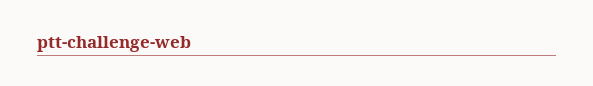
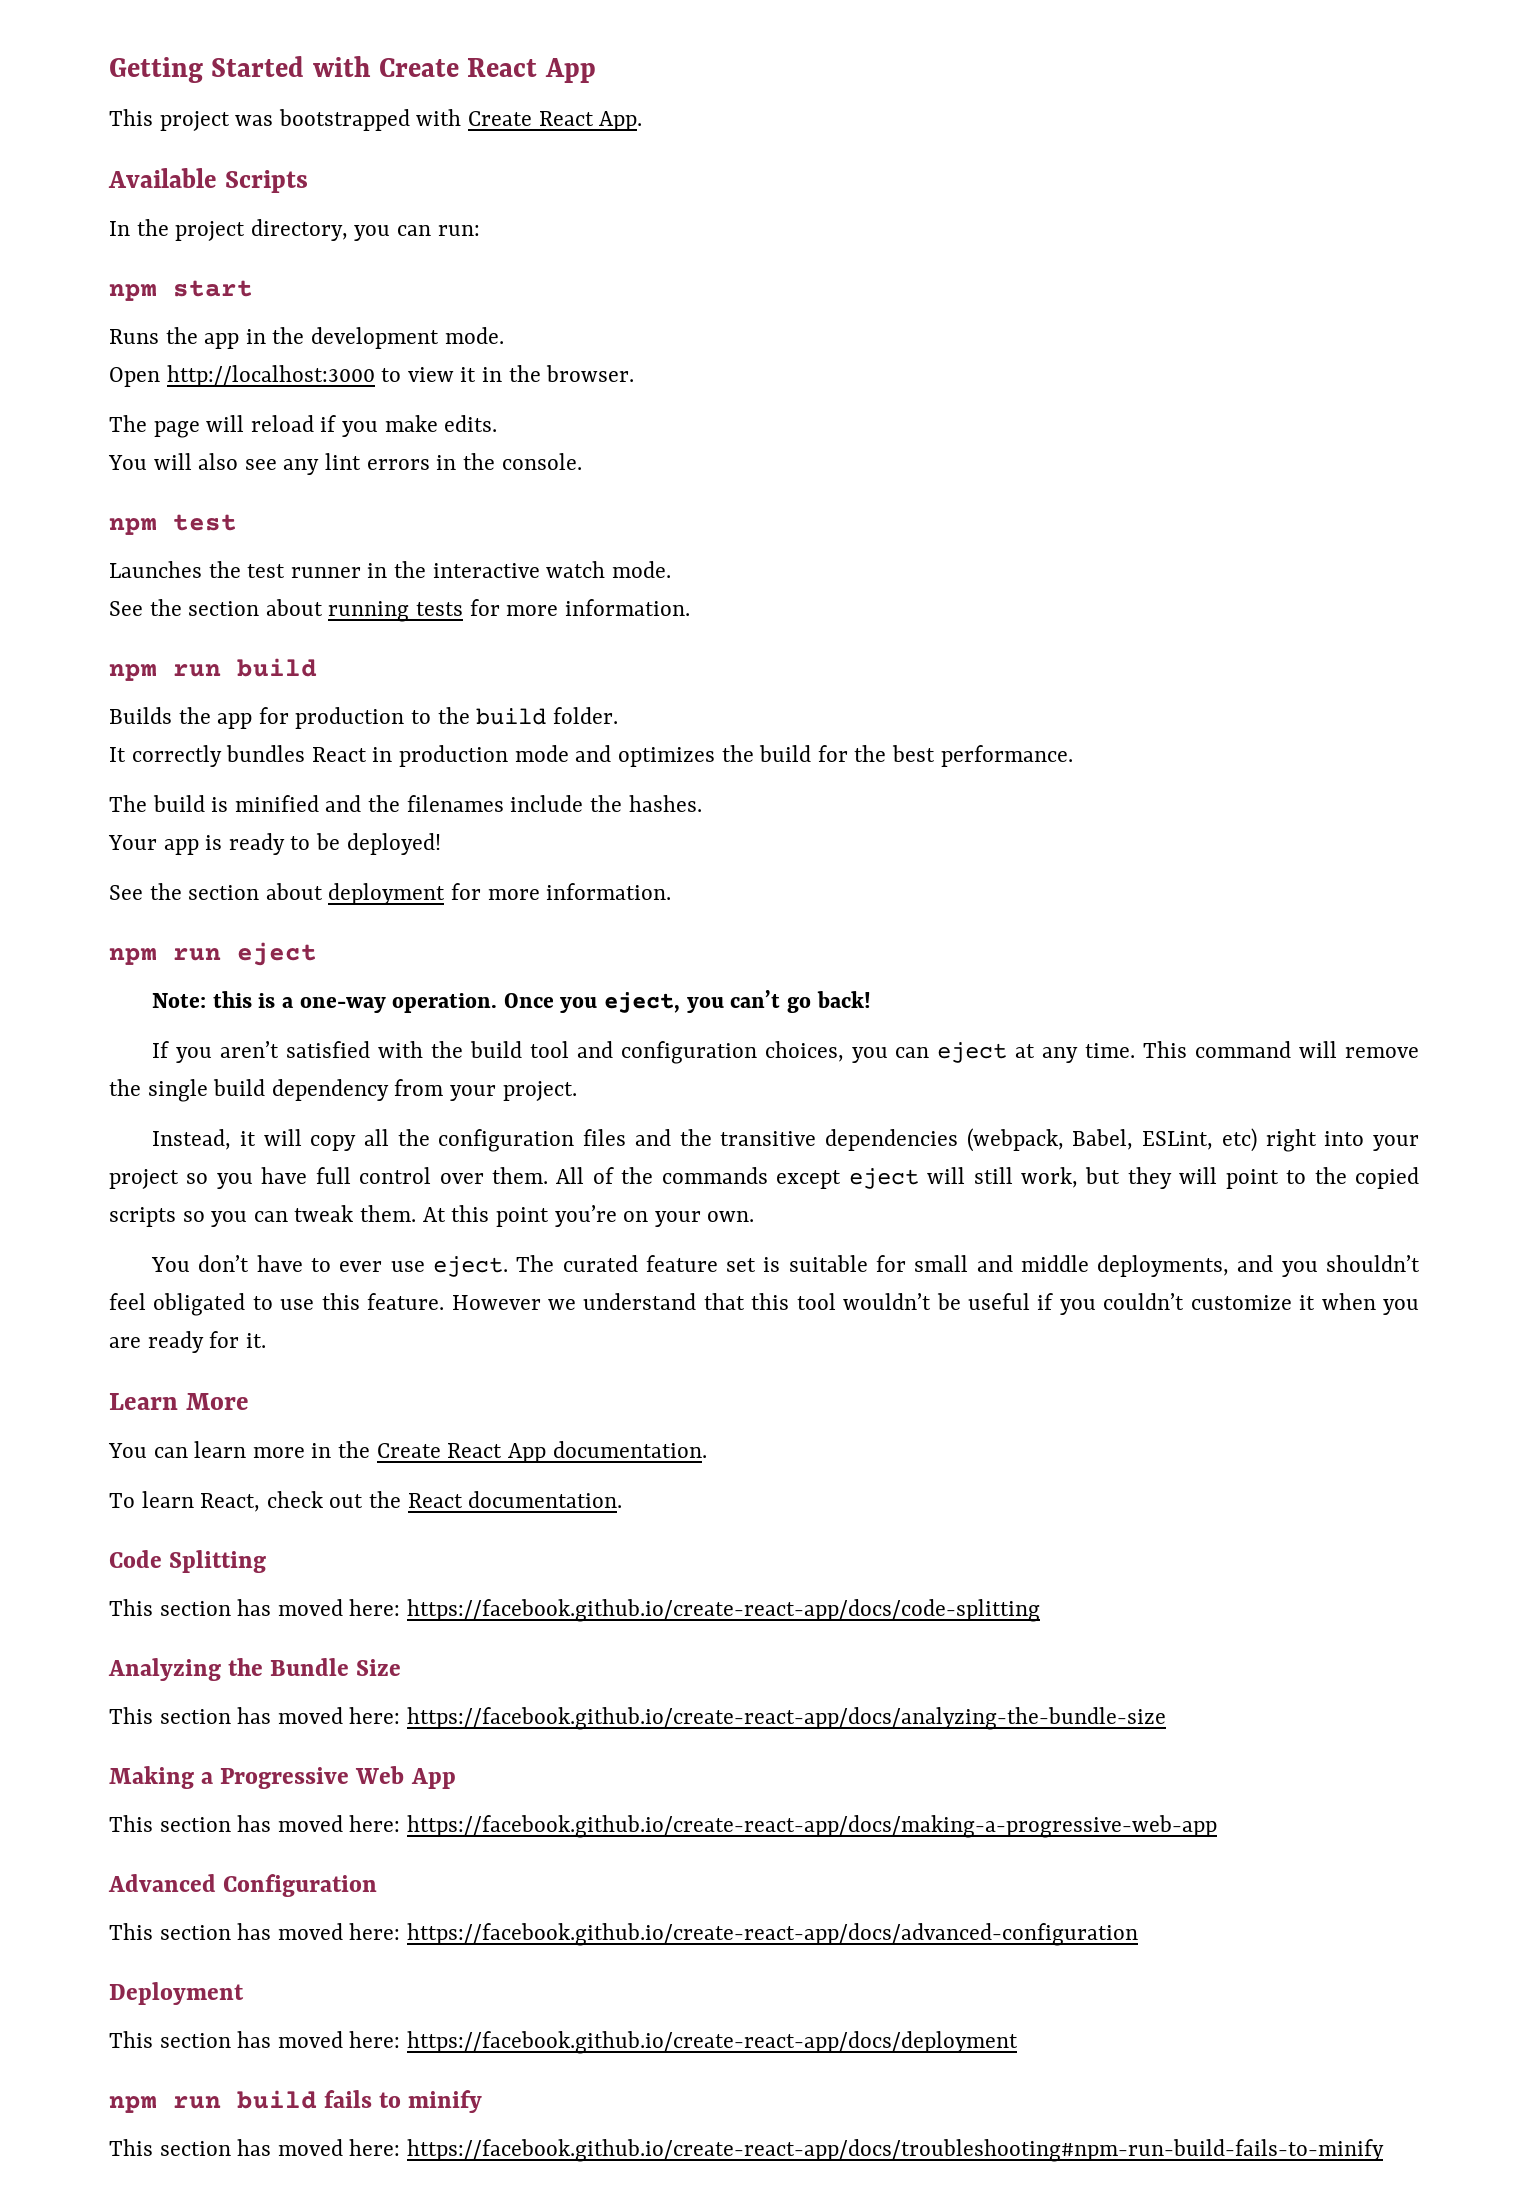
[37,36,191,52] ptt-challenge-web -> [109,56,596,83] [109,109,643,131] [108,168,308,193] [109,219,480,241] [109,280,253,301] [109,327,504,349] [109,365,635,387] [109,415,498,438] [108,453,582,475] [109,514,237,535] [109,561,671,578] [109,599,690,622] [109,658,317,681] [109,707,618,729] [109,745,1073,767] [109,795,702,812] [108,833,441,855] [109,883,672,905] [109,942,317,966] [152,990,871,1013] [152,1041,1420,1064] [109,1079,577,1102] [152,1128,1420,1152] [109,1167,1420,1189] [109,1205,755,1227] [151,1255,1421,1277] [109,1293,1419,1316] [109,1331,266,1353] [109,1393,249,1410] [108,1441,707,1463] [109,1491,623,1512] [109,1550,267,1573] [109,1599,1041,1622] [108,1658,402,1681] [109,1707,1167,1730] [109,1766,456,1789] [109,1815,1218,1838] [108,1874,378,1897] [109,1923,1139,1946] [109,1982,244,2005] [109,2031,1019,2054] [109,2090,483,2113] [109,2139,1385,2162] Getting Started with Create React App // This project was bootstrapped with Create React App. // Available Scripts // In the project directory, you can run: // npm start // Runs the app in the development mode. // Open http://localhost:3000 to view it in the browser. // The page will reload if you make edits. // You will also see any lint errors in the console. // npm test // Launches the test runner in the interactive watch mode. // See the section about running tests for more information. // npm run build // Builds the app for production to the build folder. // It correctly bundles React in production mode and optimizes the build for the best performance. // The build is minified and the filenames include the hashes. // Your app is ready to be deployed! // See the section about deployment for more information. // npm run eject // Note: this is a one-way operation. Once you eject, you can’t go back! // If you aren’t satisfied with the build tool and configuration choices, you can eject at any time. This command will remove the single build dependency from your project. // Instead, it will copy all the configuration files and the transitive dependencies (webpack, Babel, ESLint, etc) right into your project so you have full control over them. All of the commands except eject will still work, but they will point to the copied scripts so you can tweak them. At this point you’re on your own. // You don’t have to ever use eject. The curated feature set is suitable for small and middle deployments, and you shouldn’t feel obligated to use this feature. However we understand that this tool wouldn’t be useful if you couldn’t customize it when you are ready for it. // Learn More // You can learn more in the Create React App documentation. // To learn React, check out the React documentation. // Code Splitting // This section has moved here: https://facebook.github.io/create-react-app/docs/code-splitting // Analyzing the Bundle Size // This section has moved here: https://facebook.github.io/create-react-app/docs/analyzing-the-bundle-size // Making a Progressive Web App // This section has moved here: https://facebook.github.io/create-react-app/docs/making-a-progressive-web-app // Advanced Configuration // This section has moved here: https://facebook.github.io/create-react-app/docs/advanced-configuration // Deployment // This section has moved here: https://facebook.github.io/create-react-app/docs/deployment // npm run build fails to minify // This section has moved here: https://facebook.github.io/create-react-app/docs/troubleshooting#npm-run-build-fails-to-minify

